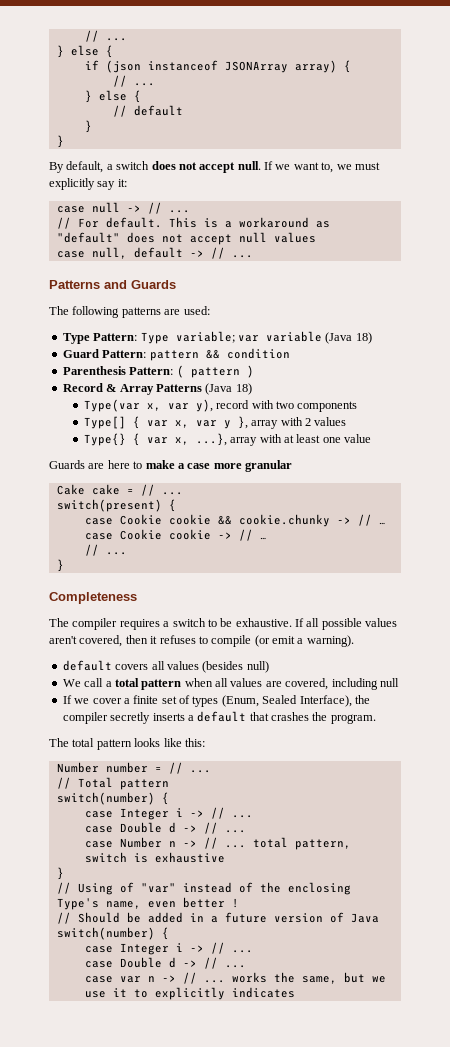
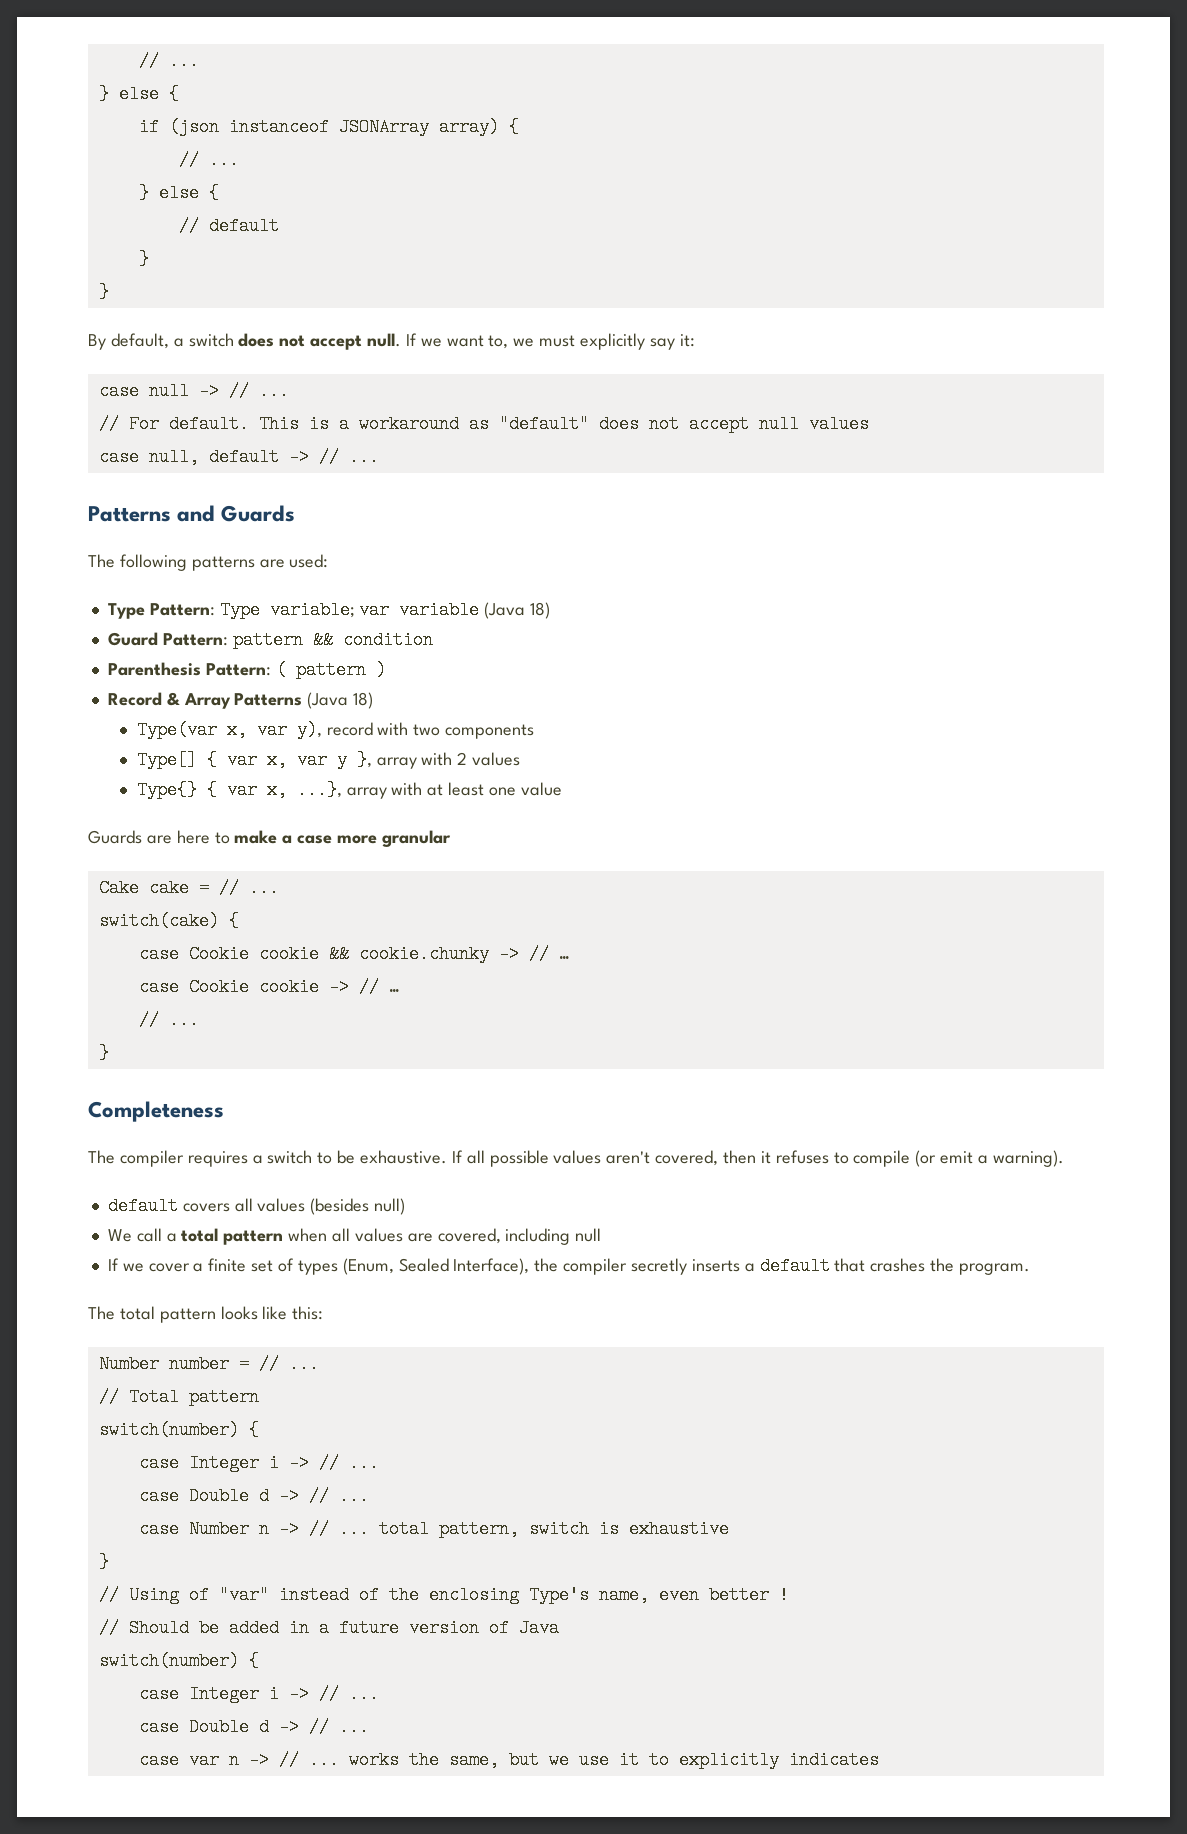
[56,499,162,512] switch(present) -> [98,912,219,930] switch(cake)

